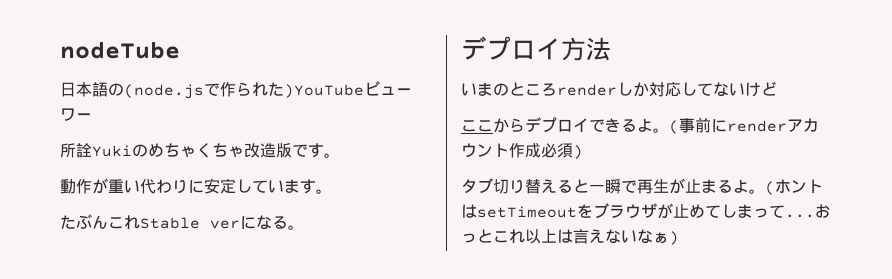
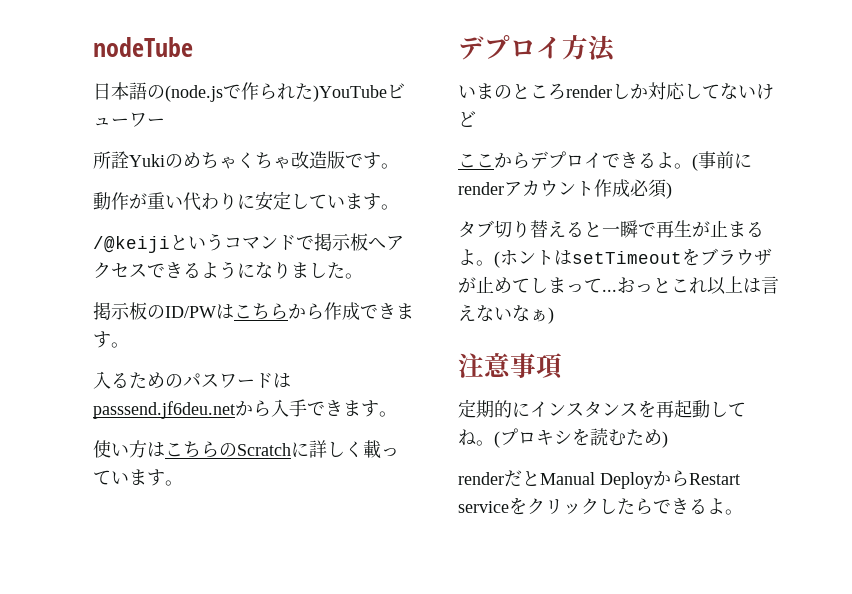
[60,214,288,230] たぶんこれStable verになる -> [93,233,404,253] [93,261,363,279] [93,302,414,320] [93,331,129,348] [93,371,291,389] [93,399,397,419] [93,440,399,459] [93,469,165,486] /@keijiというコマンドで掲示板へアクセスできるようになりました。 // 掲示板のID/PWはこちらから作成できます。 // 入るためのパスワードはpasssend.jf6deu.netから入手できます。 // 使い方はこちらのScratchに詳しく載っています
(679, 238) none -> [458,353,563,379] [458,399,746,418] [458,428,668,448] [458,470,740,489] [458,497,743,515] // 注意事項 // 定期的にインスタンスを再起動してね。(プロキシを読むため) // renderだとManual DeployからRestart serviceをクリックしたらできるよ。

